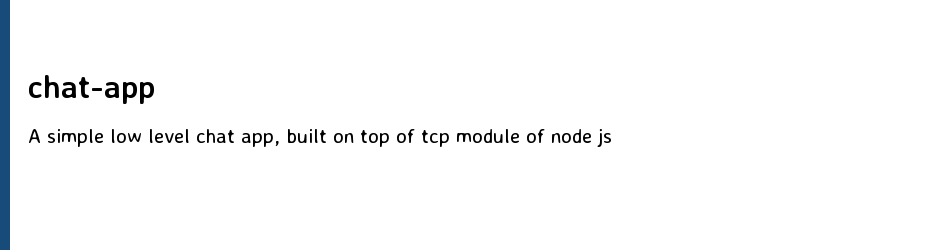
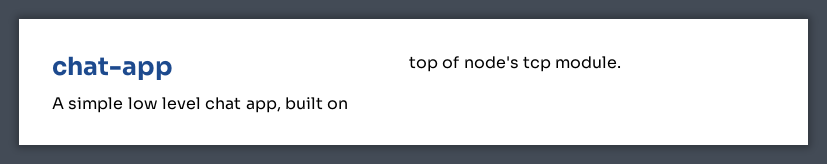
[421,128,612,147] tcp module of node js -> [463,56,622,72] node's tcp module.

